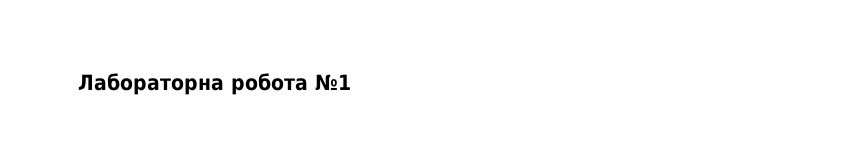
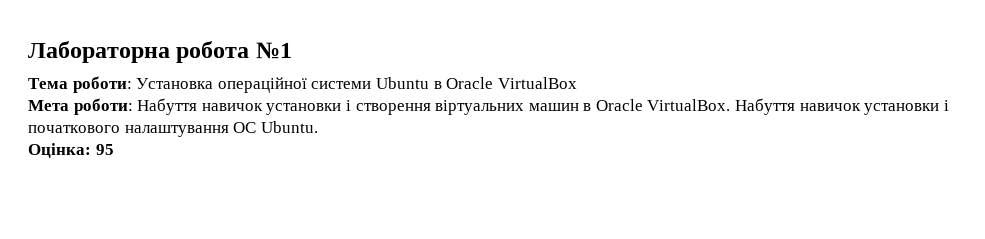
(351, 82) none -> [28,76,577,93] [28,98,949,115] [28,121,318,137] [28,143,114,158] // Тема роботи: Установка операційної системи Ubuntu в Oracle VirtualBox // Мета роботи: Набуття навичок установки і створення віртуальних машин в Oracle VirtualBox. Набуття навичок установки і початкового налаштування ОС Ubuntu. // Оцінка: 95

